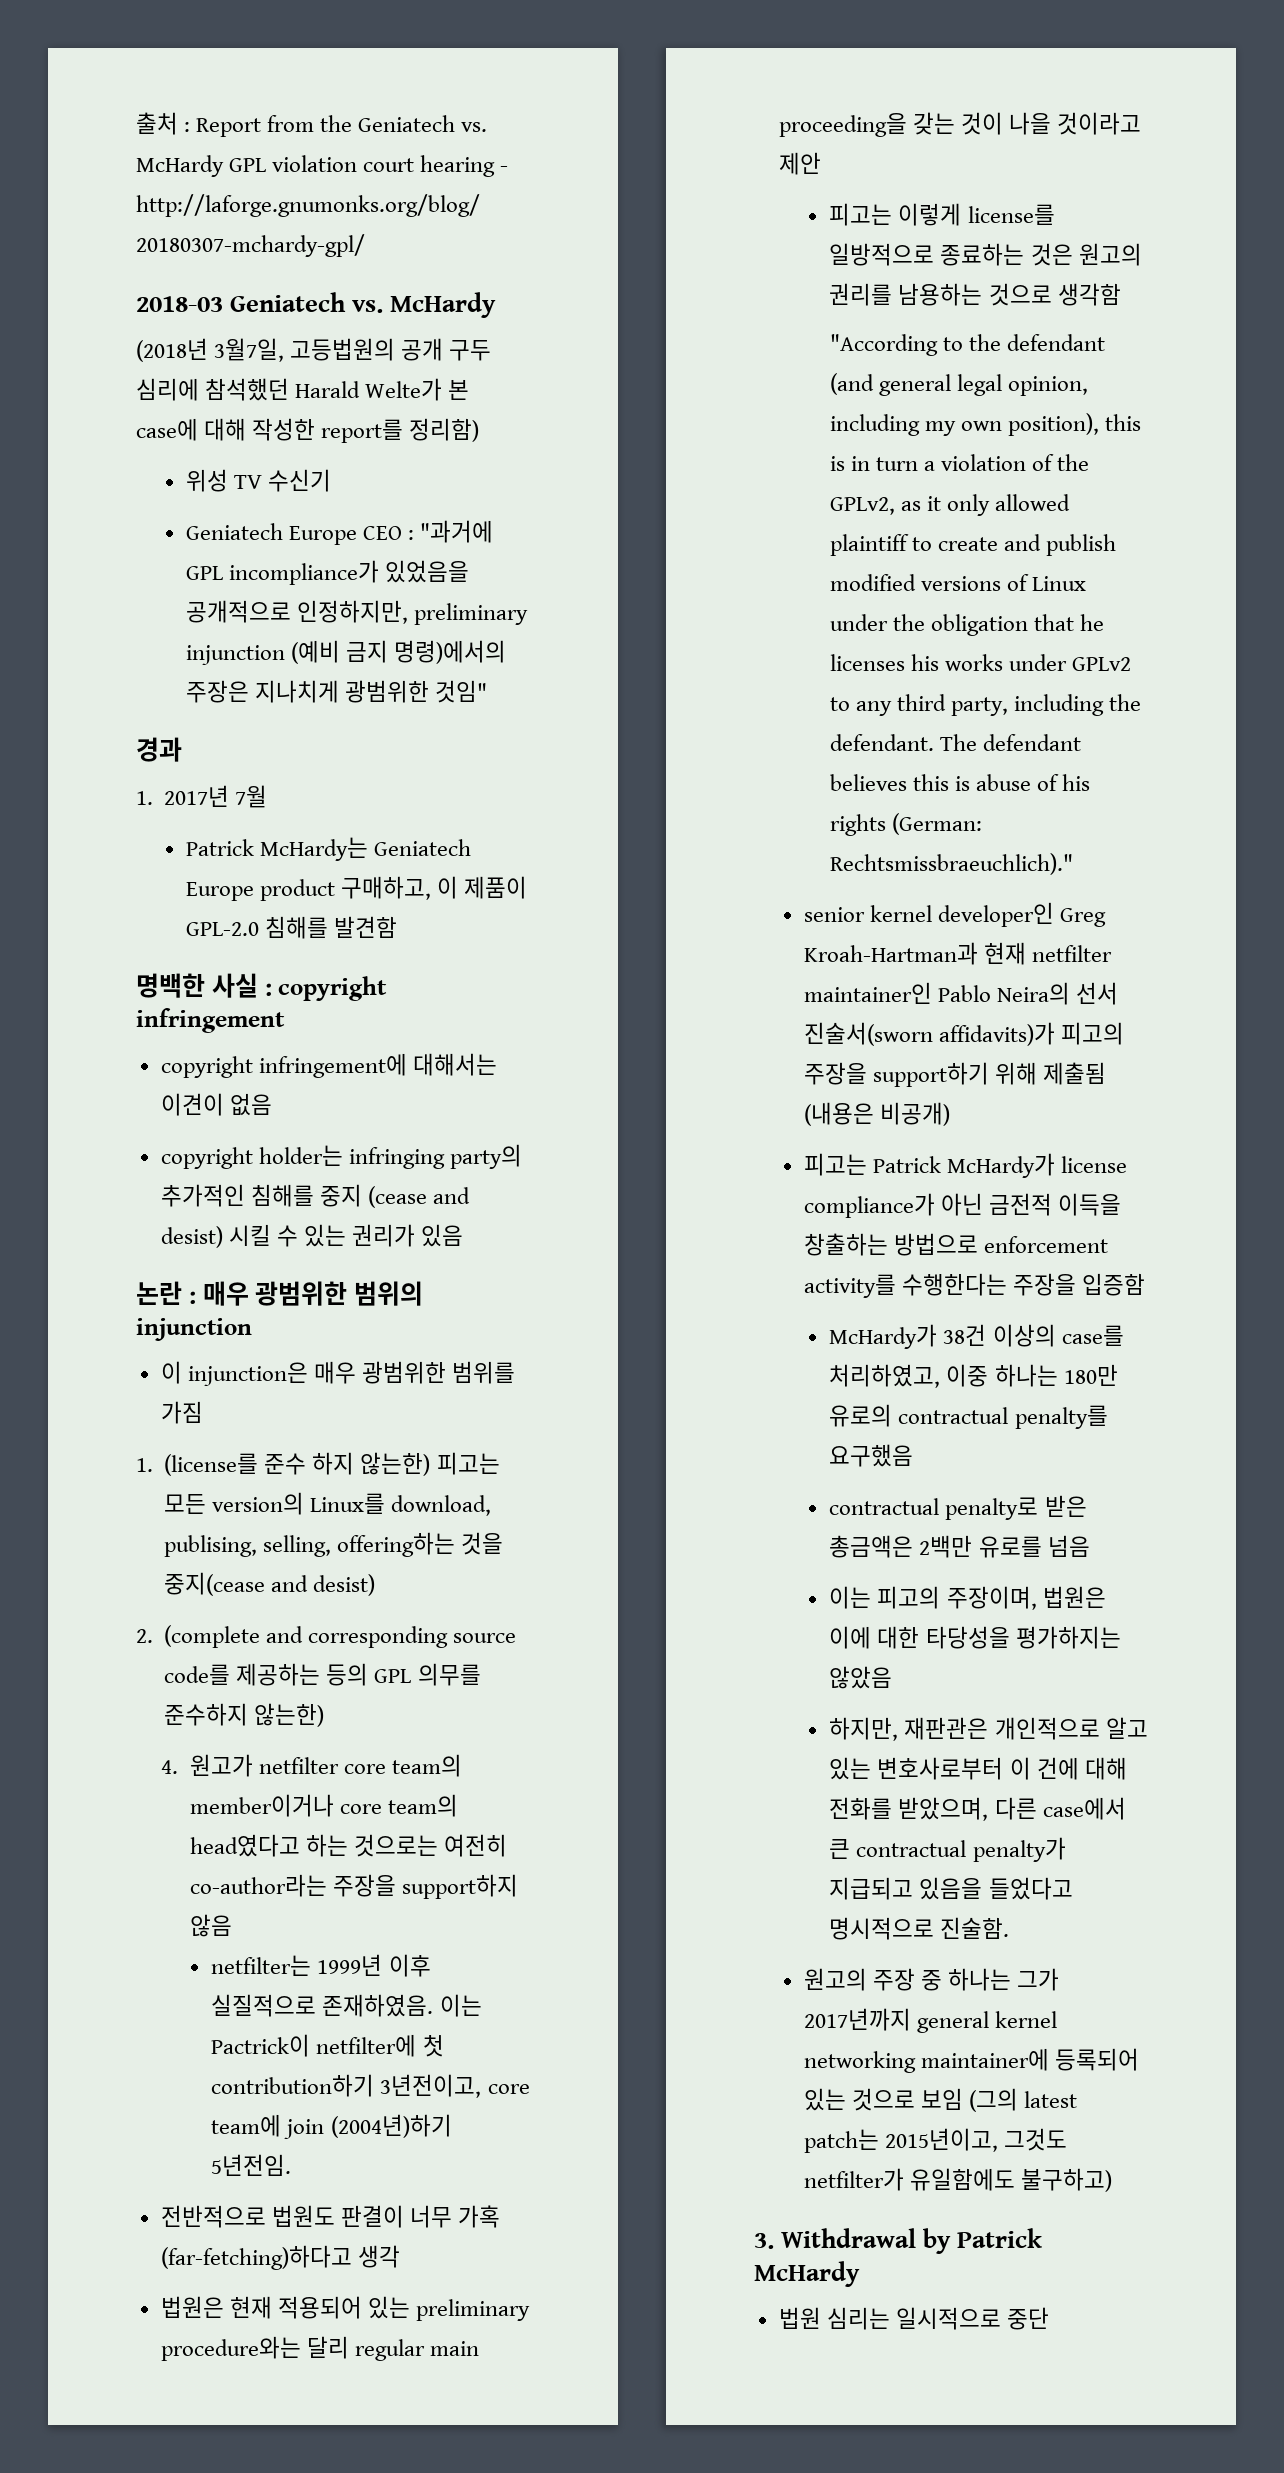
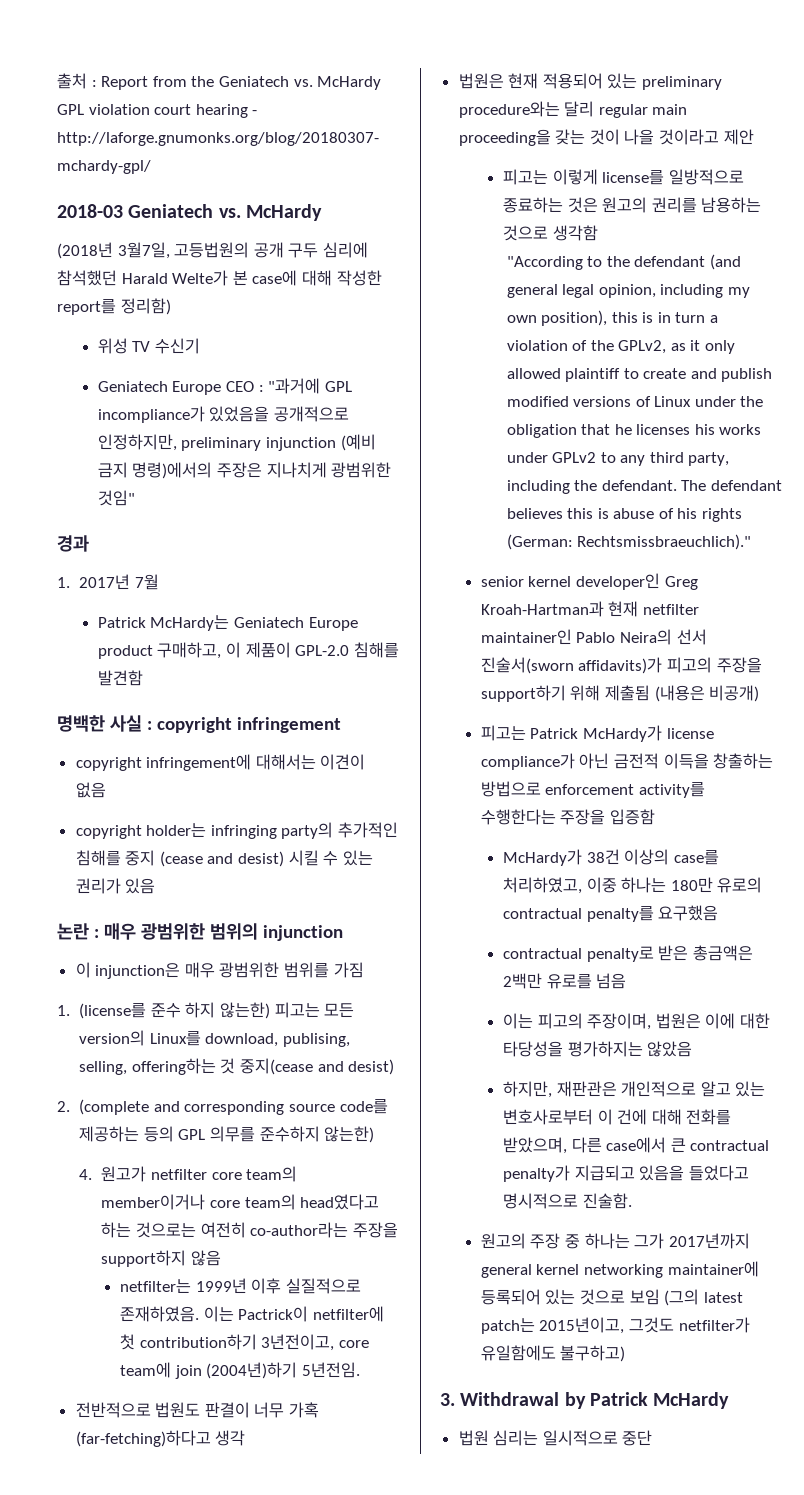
[461,1532,504,1555] 것을 -> [220,1058,236,1074] 것

